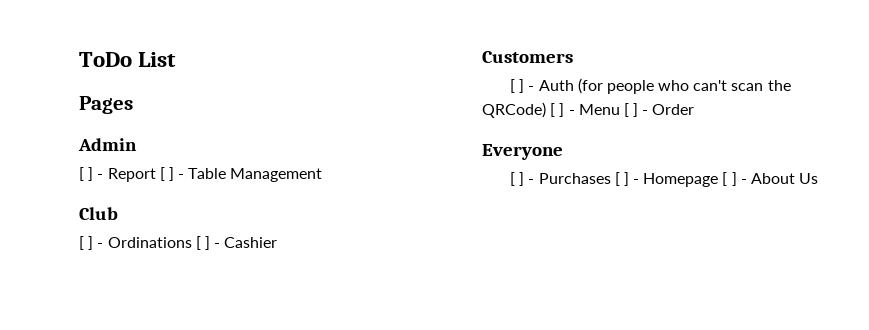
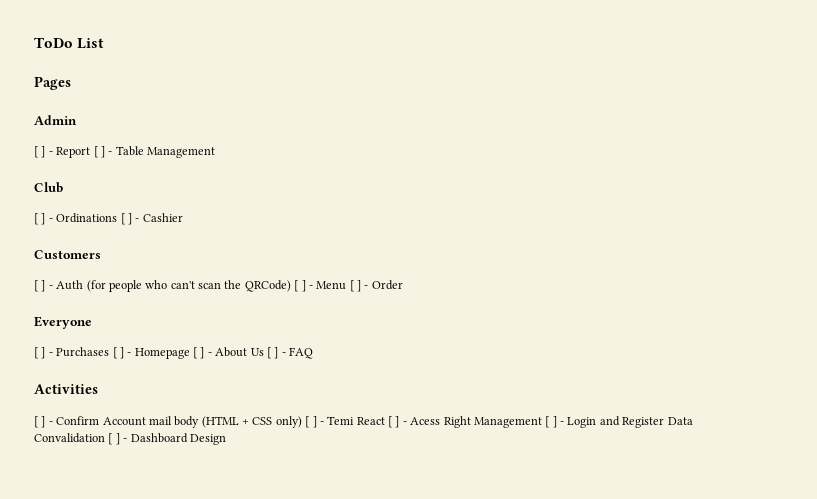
(819, 178) none -> [266,347,313,359] [34,384,98,394] [34,416,693,428] [34,433,226,445] [ ] - FAQ // Activities // [ ] - Confirm Account mail body (HTML + CSS only) [ ] - Temi React [ ] - Acess Right Management [ ] - Login and Register Data Convalidation [ ] - Dashboard Design

